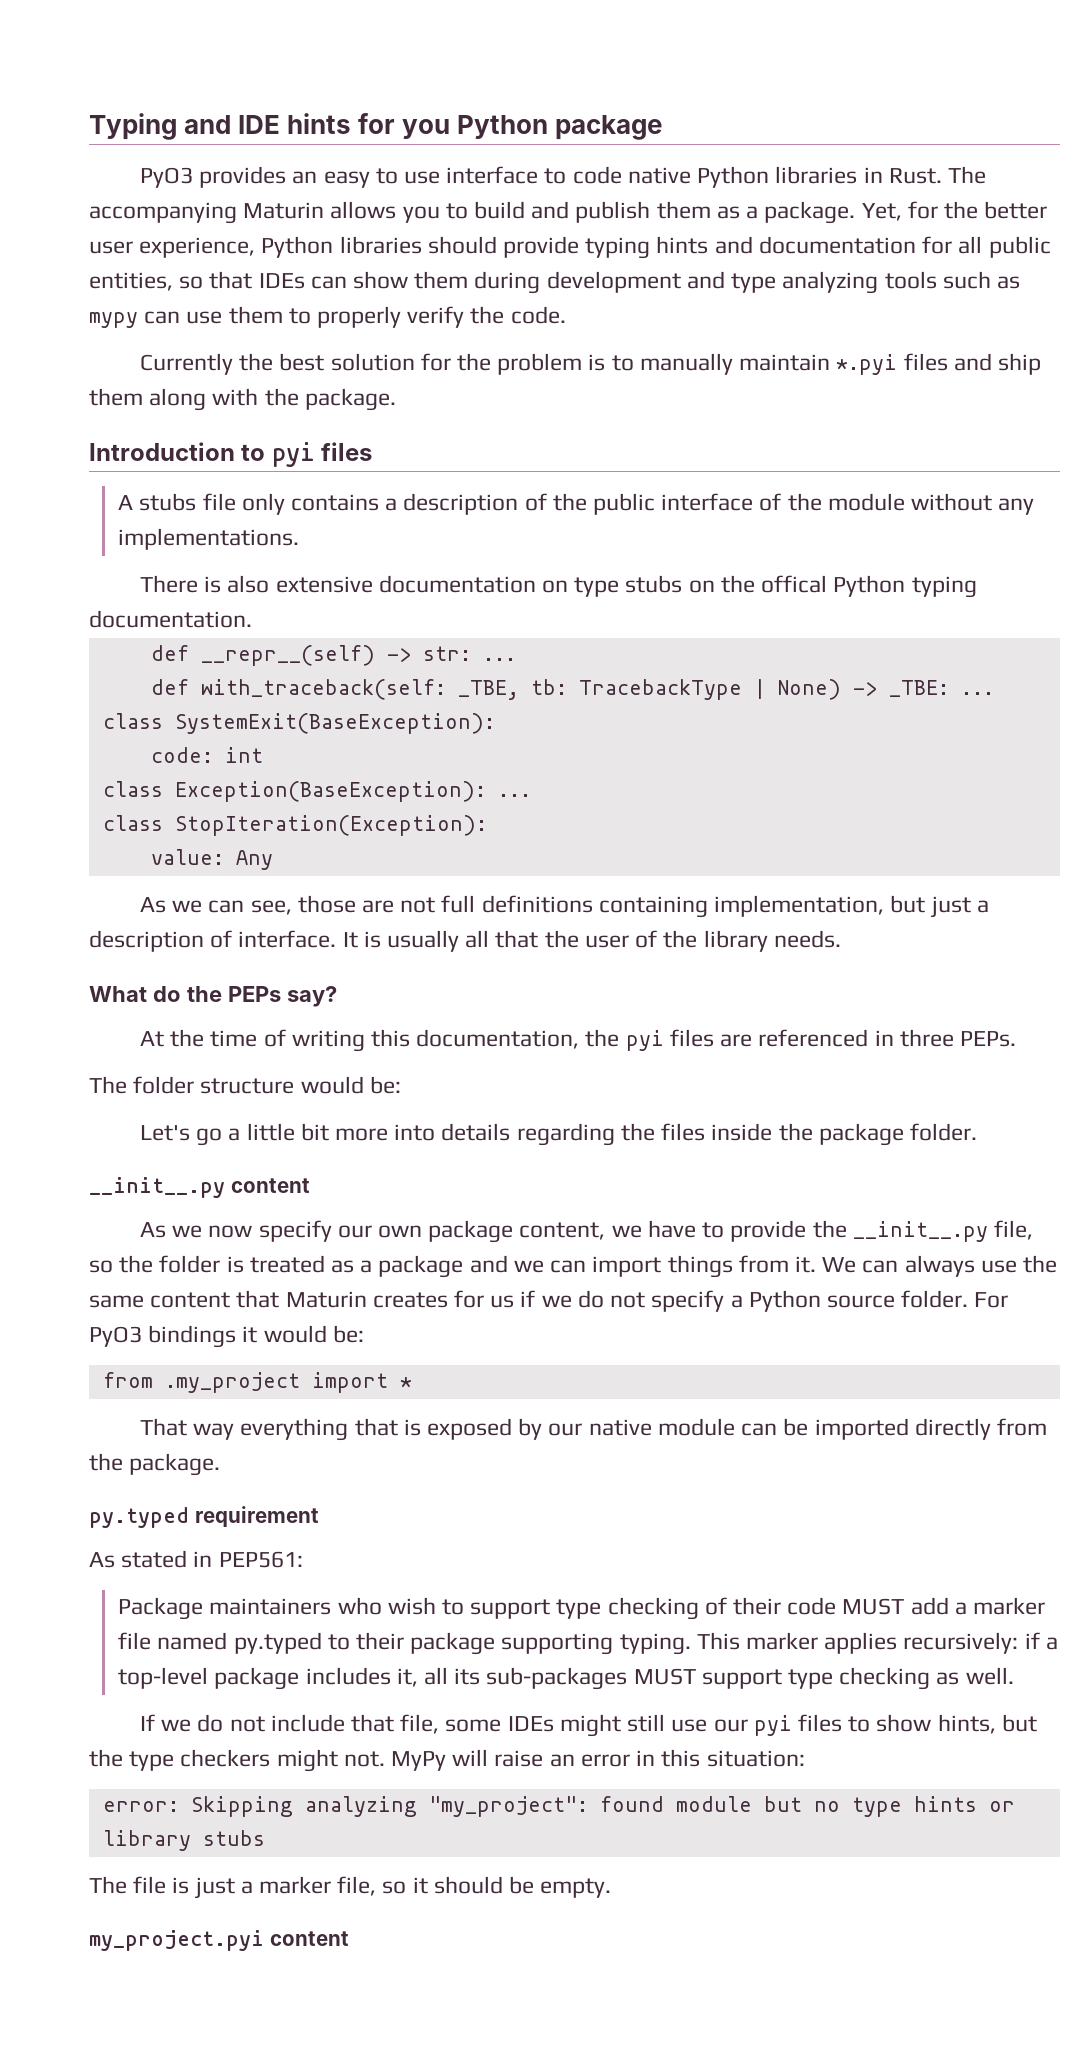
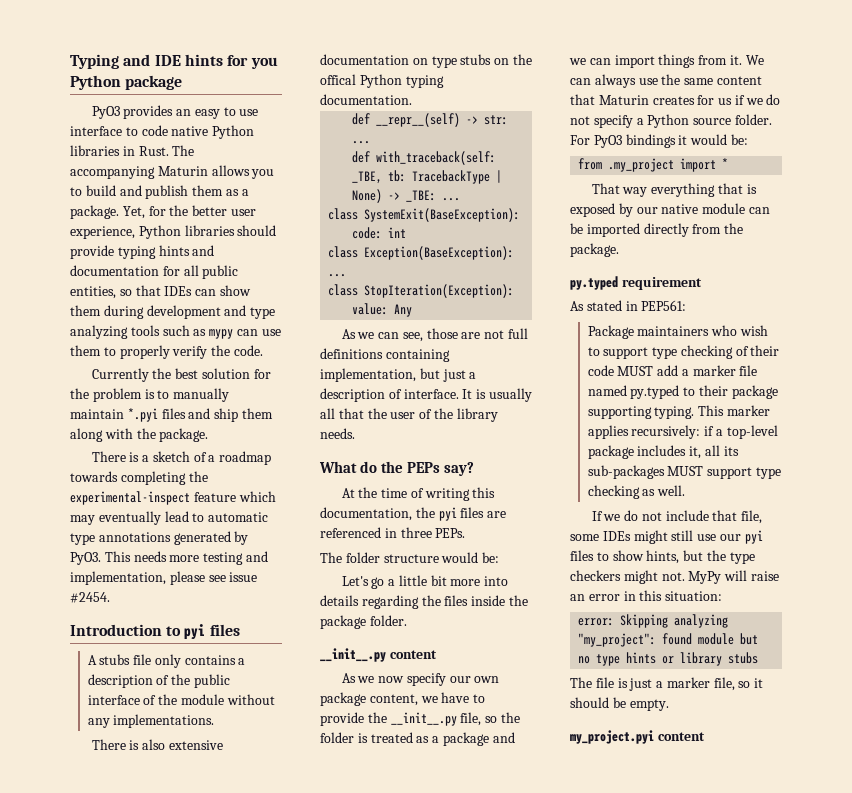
(396, 399) none -> [91,451,272,465] [70,471,208,485] [70,491,276,505] [70,511,269,525] [70,531,249,545] [70,551,268,565] [70,571,258,585] [70,592,110,603] // There is a sketch of a roadmap towards completing the experimental-inspect feature which may eventually lead to automatic type annotations generated by PyO3. This needs more testing and implementation, please see issue #2454.

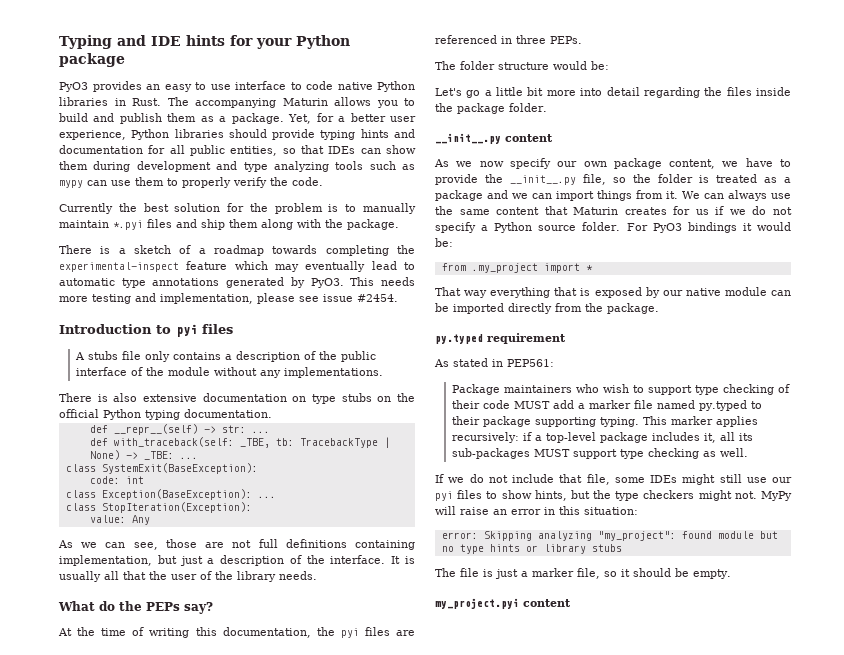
[250,57,278,69] you -> [255,38,292,49] your
[169,205,189,216] the -> [338,116,346,122] a
[320,74,356,85] offical -> [59,409,99,418] official
(402, 394) none -> [306,555,325,564] the
[320,595,359,606] details -> [606,87,640,96] detail

